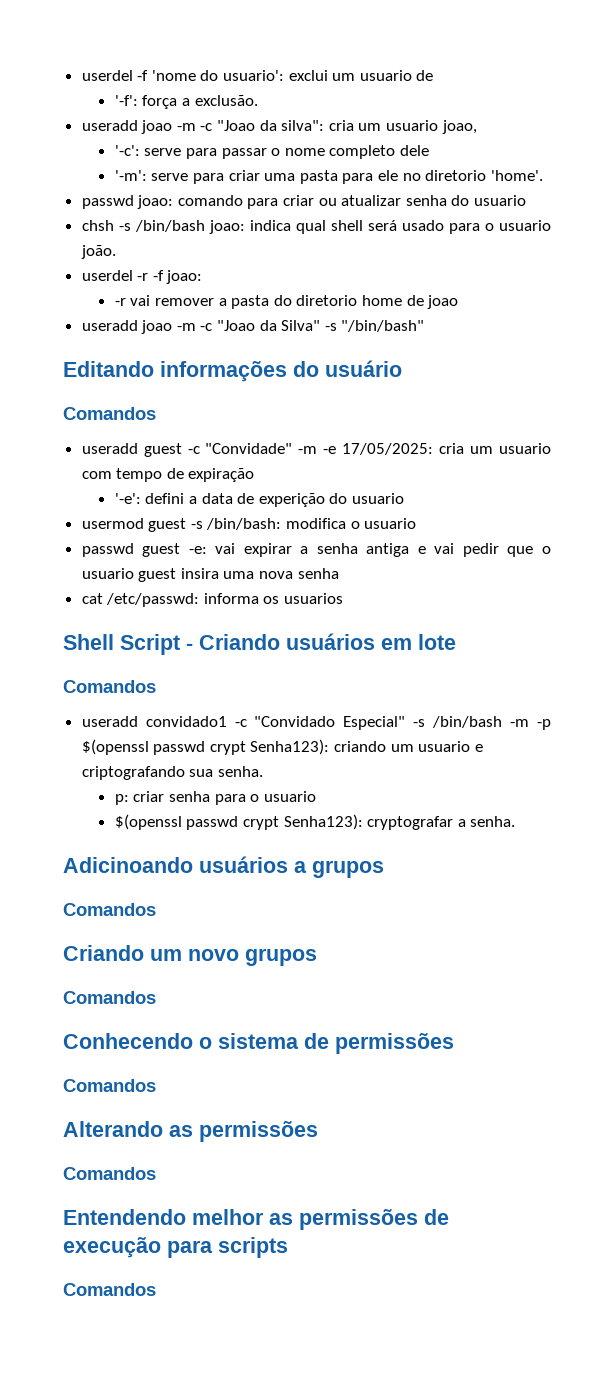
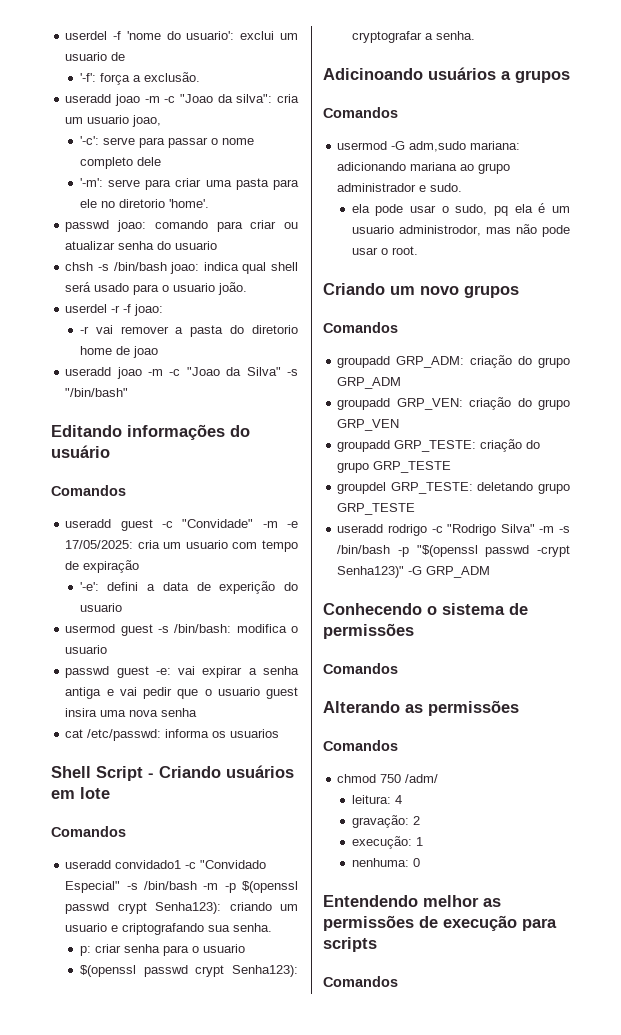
(156, 909) none -> [337,141,521,152] [337,162,511,174] [337,183,463,192] [351,203,570,216] [351,224,570,237] [351,246,418,255] // usermod -G adm,sudo mariana: adicionando mariana ao grupo administrador e sudo. // ela pode usar o sudo, pq ela é um usuario administrodor, mas não pode usar o root.
(156, 997) none -> [337,355,570,368] [337,377,402,389] [337,397,570,410] [337,419,400,431] [337,439,541,452] [337,461,452,473] [337,482,570,494] [337,503,416,515] [337,524,570,536] [337,545,570,557] [337,566,491,578] // groupadd GRP_ADM: criação do grupo GRP_ADM // groupadd GRP_VEN: criação do grupo GRP_VEN // groupadd GRP_TESTE: criação do grupo GRP_TESTE // groupdel GRP_TESTE: deletando grupo GRP_TESTE // useradd rodrigo -c "Rodrigo Silva" -m -s /bin/bash -p "$(openssl passwd -crypt Senha123)" -G GRP_ADM
(156, 1173) none -> [337,774,439,783] [351,795,402,804] [351,815,420,828] [351,836,423,849] [351,858,420,867] // chmod 750 /adm/ // leitura: 4 // gravação: 2 // execução: 1 // nenhuma: 0

